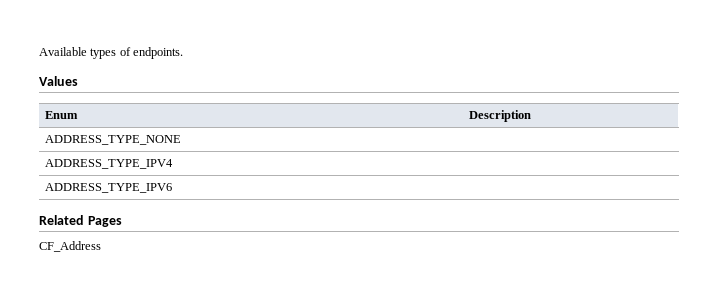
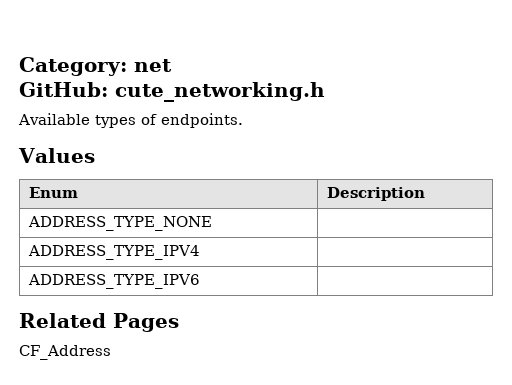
(39, 51) none -> [19,57,172,76] [19,82,325,102] Category: net // GitHub: cute_networking.h //

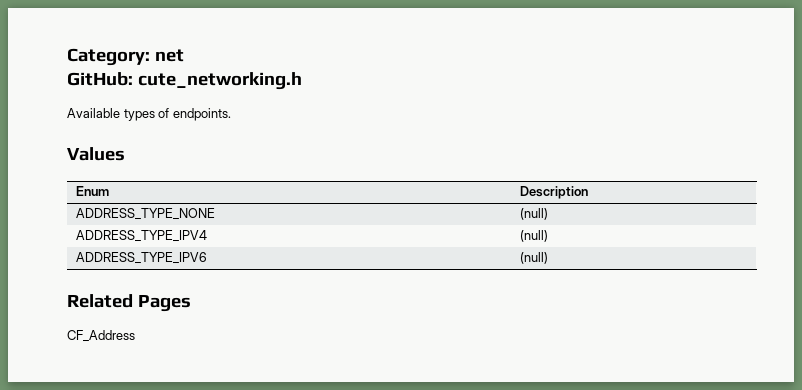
(213, 223) none -> [519,208,548,220] (null)
(201, 252) none -> [519,230,548,242] (null)
(201, 281) none -> [519,252,548,264] (null)

